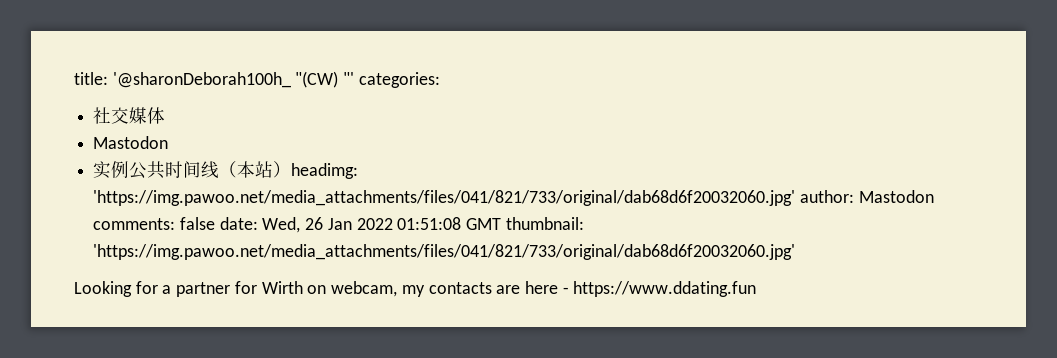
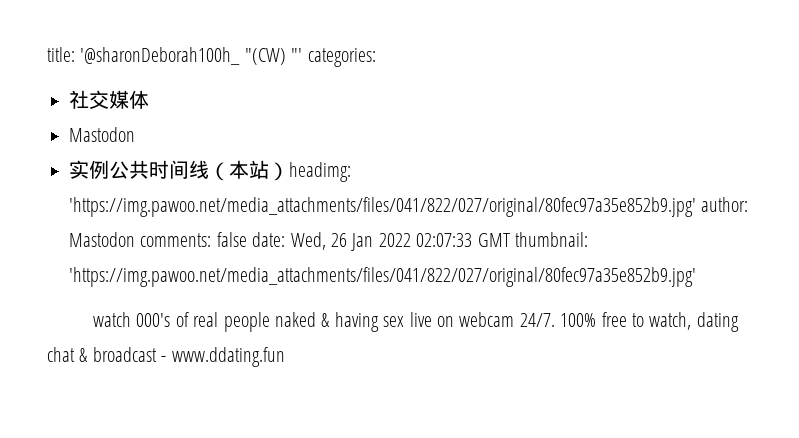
[93,190,796,206] 'https://img.pawoo.net/media_attachments/files/041/821/733/original/dab68d6f20032060.jpg' -> [69,197,696,217] 'https://img.pawoo.net/media_attachments/files/041/822/027/original/80fec97a35e852b9.jpg'
[397,217,462,230] 01:51:08 -> [416,233,473,247] 02:07:33
[93,244,796,260] [74,281,757,297] 'https://img.pawoo.net/media_attachments/files/041/821/733/original/dab68d6f20032060.jpg' // Looking for a partner for Wirth on webcam, my contacts are here - https://www.ddating.fun -> [69,267,696,287] [93,312,739,332] [47,347,285,367] 'https://img.pawoo.net/media_attachments/files/041/822/027/original/80fec97a35e852b9.jpg' // watch 000's of real people naked & having sex live on webcam 24/7. 100% free to watch, dating chat & broadcast - www.ddating.fun

